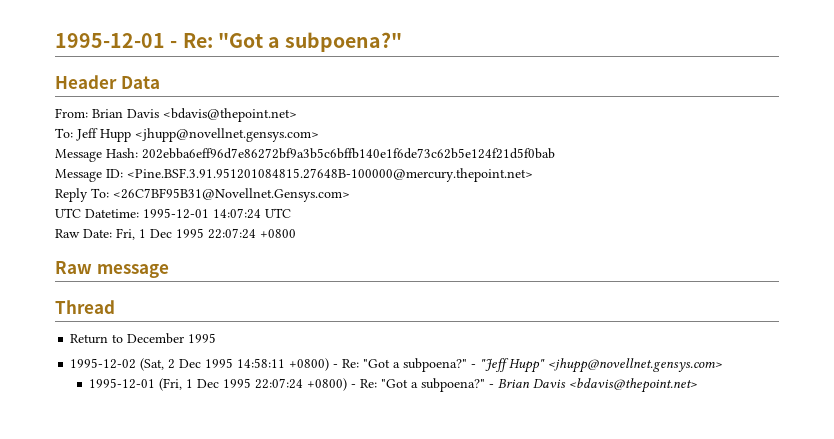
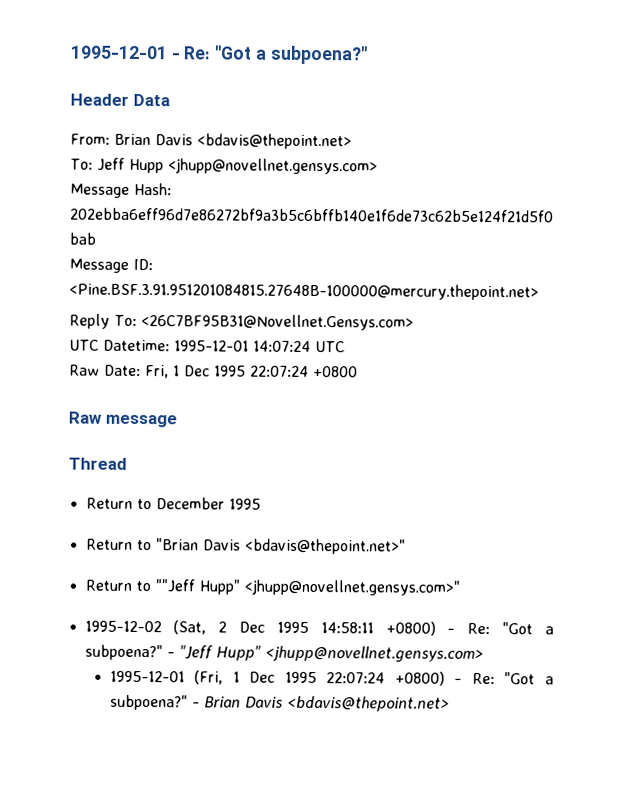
(217, 338) none -> [85,538,406,555] [84,579,460,596] // Return to "Brian Davis <bdavis@thepoint.net>" // Return to ""Jeff Hupp" <jhupp@novellnet.gensys.com>"

